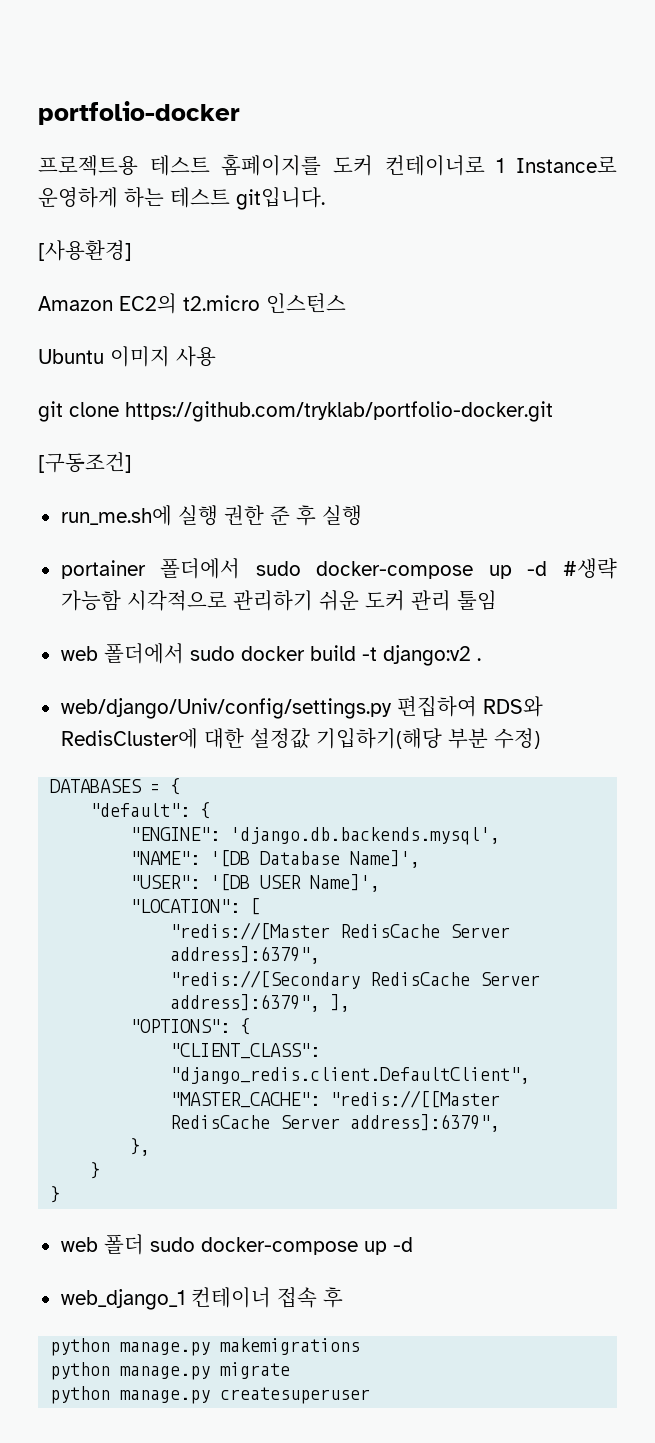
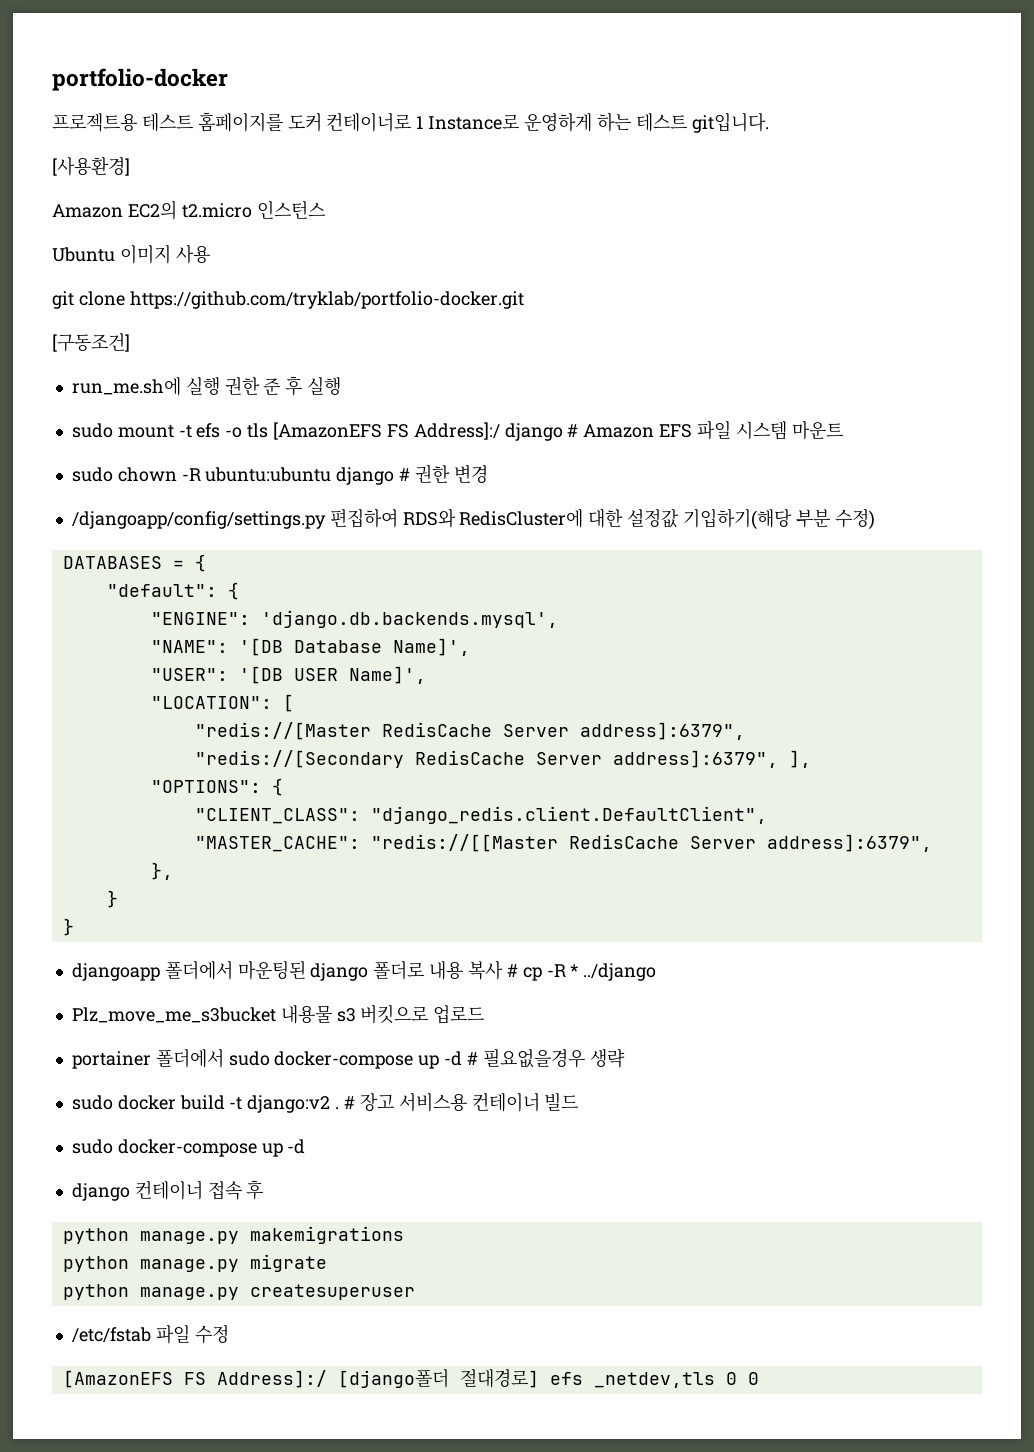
[60,558,617,579] [60,590,497,611] [60,643,481,666] [60,698,392,719] portainer 폴더에서 sudo docker-compose up -d #생략 가능함 시각적으로 관리하기 쉬운 도커 관리 툴임 // web 폴더에서 sudo docker build -t django:v2 . // web/django/Univ/config/settings.py -> [71,420,843,441] [71,465,488,485] [71,511,326,529] sudo mount -t efs -o tls [AmazonEFS FS Address]:/ django # Amazon EFS 파일 시스템 마운트 // sudo chown -R ubuntu:ubuntu django # 권한 변경 // /djangoapp/config/settings.py
[60,1234,144,1255] web 폴더 -> [71,960,657,981] [71,1005,485,1024] [71,1048,625,1069] [71,1092,579,1113] djangoapp 폴더에서 마운팅된 django 폴더로 내용 복사 # cp -R * ../django // Plz_move_me_s3bucket 내용물 s3 버킷으로 업로드 // portainer 폴더에서 sudo docker-compose up -d # 필요없을경우 생략 // sudo docker build -t django:v2 . # 장고 서비스용 컨테이너 빌드 //
[60,1289,185,1310] web_django_1 -> [71,1183,130,1201] django
(371, 1395) none -> [71,1324,229,1344] [62,1369,759,1388] // /etc/fstab 파일 수정 // [AmazonEFS FS Address]:/ [django폴더 절대경로] efs _netdev,tls 0 0

